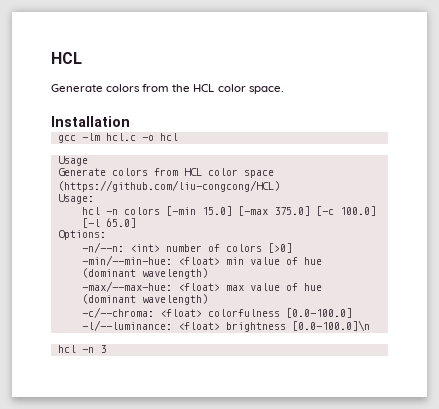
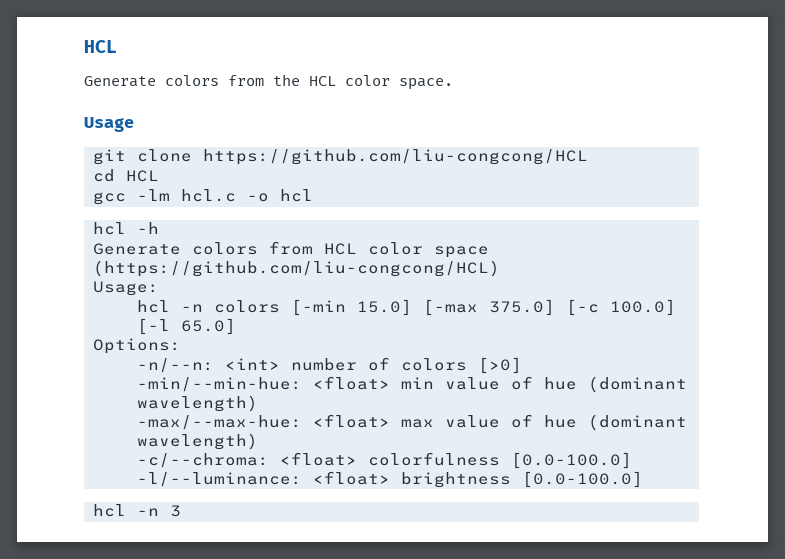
[51,116,130,127] Installation -> [84,117,134,132] [93,149,588,165] [93,169,159,182] Usage // git clone https://github.com/liu-congcong/HCL // cd HCL
[57,156,88,166] Usage -> [93,222,159,235] hcl -h
[291,320,370,331] [0.0-100.0]\n -> [522,471,643,488] [0.0-100.0]

